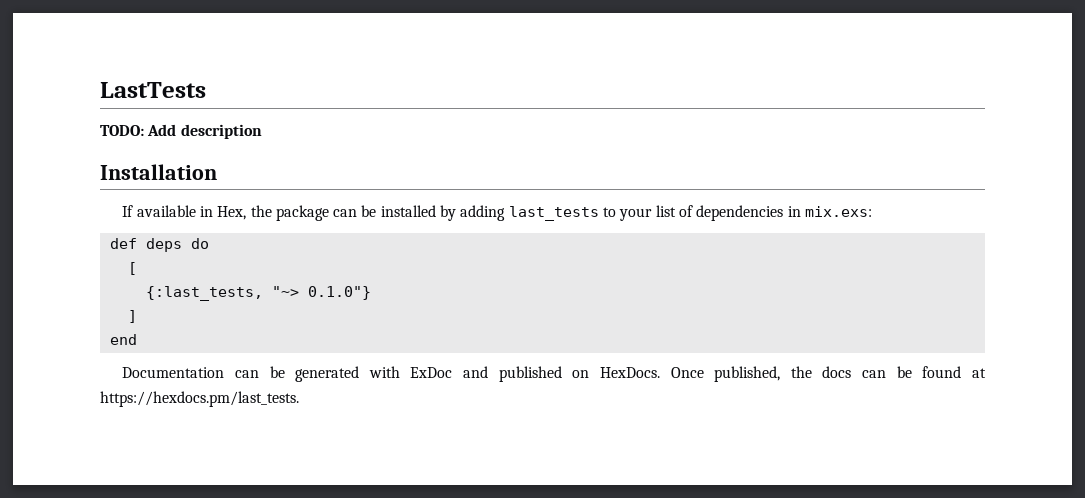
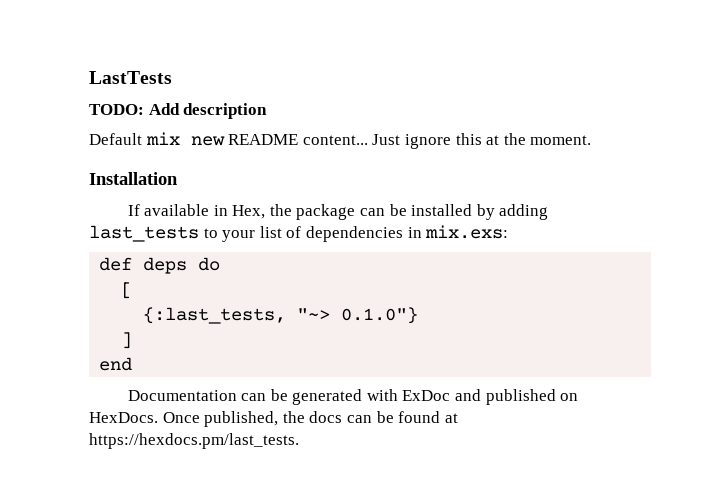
(262, 131) none -> [89,132,592,149] // Default mix new README content... Just ignore this at the moment.

